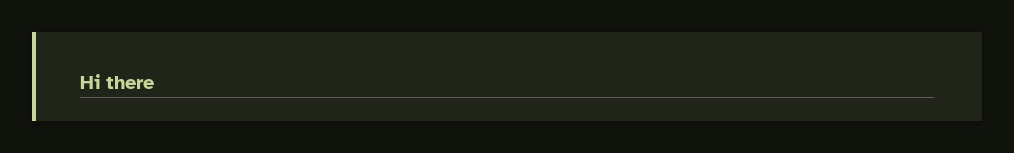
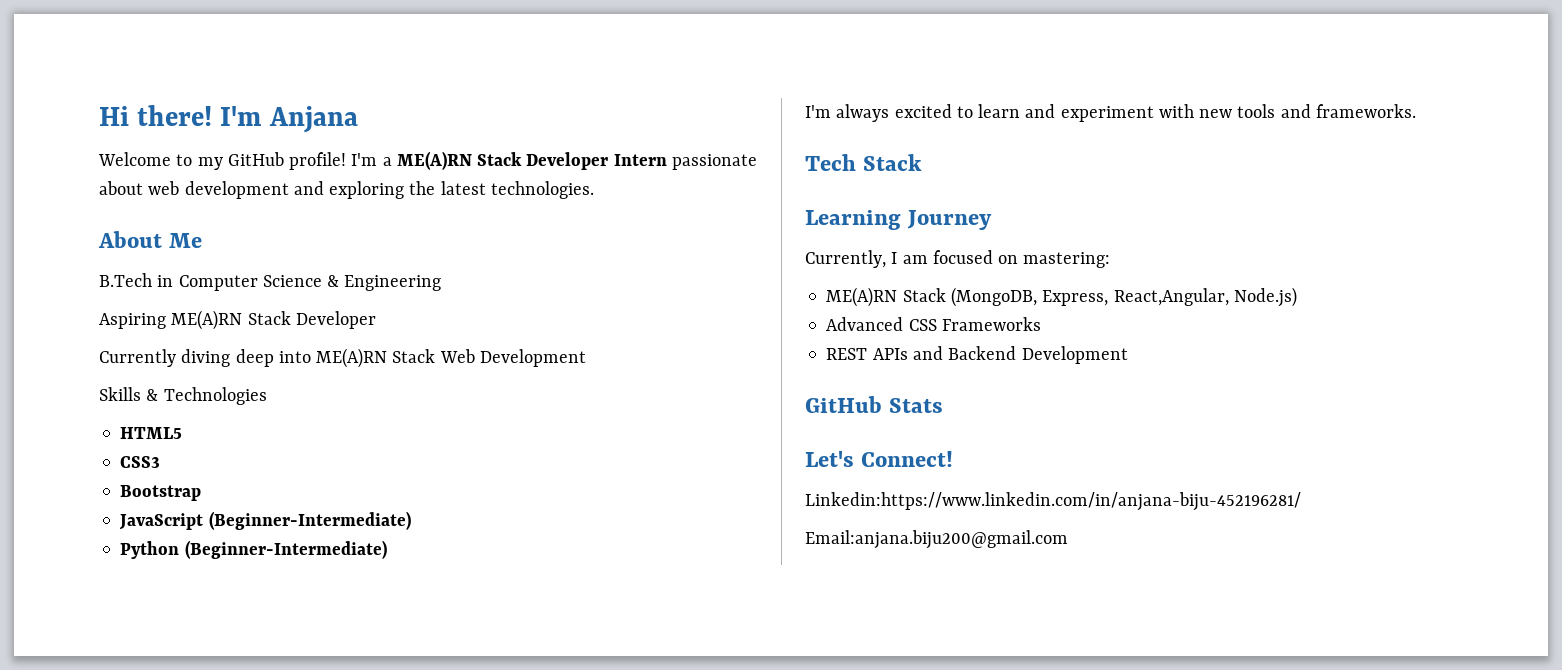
[106,76,154,89] there -> [137,105,358,133] [98,151,757,170] [99,181,594,199] [98,231,203,248] [99,273,442,291] [99,310,376,330] [99,348,586,368] [99,387,267,405] [120,427,183,439] [120,456,161,468] [120,485,202,501] [119,511,411,530] [120,540,387,559] [805,104,1416,122] [805,154,923,171] [805,210,993,230] [805,250,1111,268] [826,287,1297,307] [826,317,1041,331] [826,346,1128,364] [805,396,944,413] [805,451,954,467] [805,492,1301,511] [805,530,1068,549] there! I'm Anjana // Welcome to my GitHub profile! I'm a ME(A)RN Stack Developer Intern passionate about web development and exploring the latest technologies. // About Me // B.Tech in Computer Science & Engineering // Aspiring ME(A)RN Stack Developer // Currently diving deep into ME(A)RN Stack Web Development // Skills & Technologies // HTML5 // CSS3 // Bootstrap // JavaScript (Beginner-Intermediate) // Python (Beginner-Intermediate) // I'm always excited to learn and experiment with new tools and frameworks. // Tech Stack // Learning Journey // Currently, I am focused on mastering: // ME(A)RN Stack (MongoDB, Express, React,Angular, Node.js) // Advanced CSS Frameworks // REST APIs and Backend Development // GitHub Stats // Let's Connect! // Linkedin:https://www.linkedin.com/in/anjana-biju-452196281/ // Email:anjana.biju200@gmail.com

